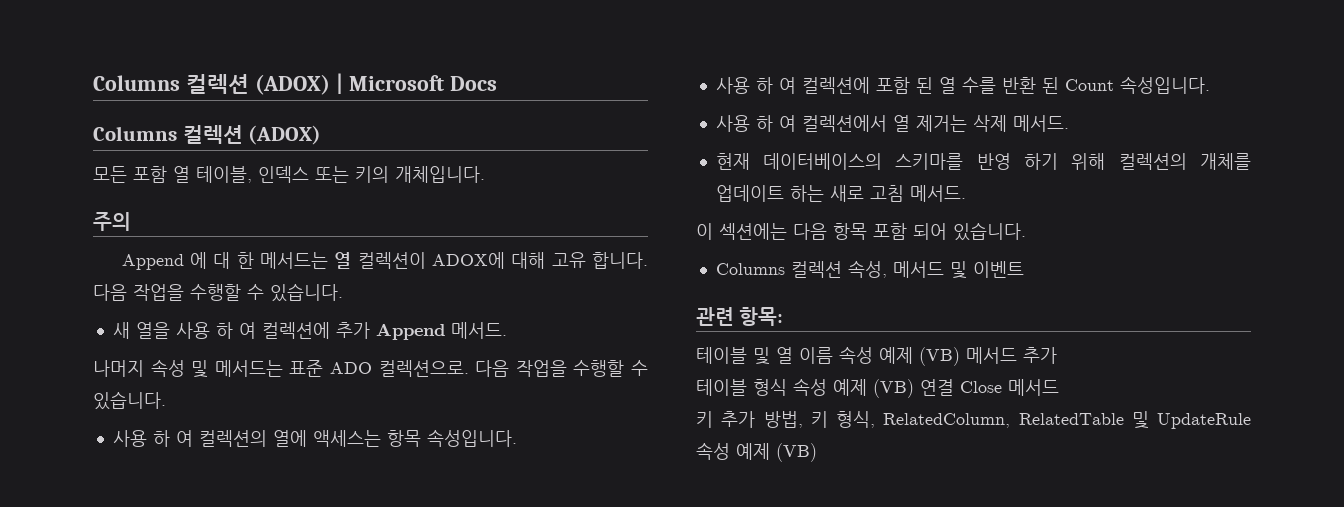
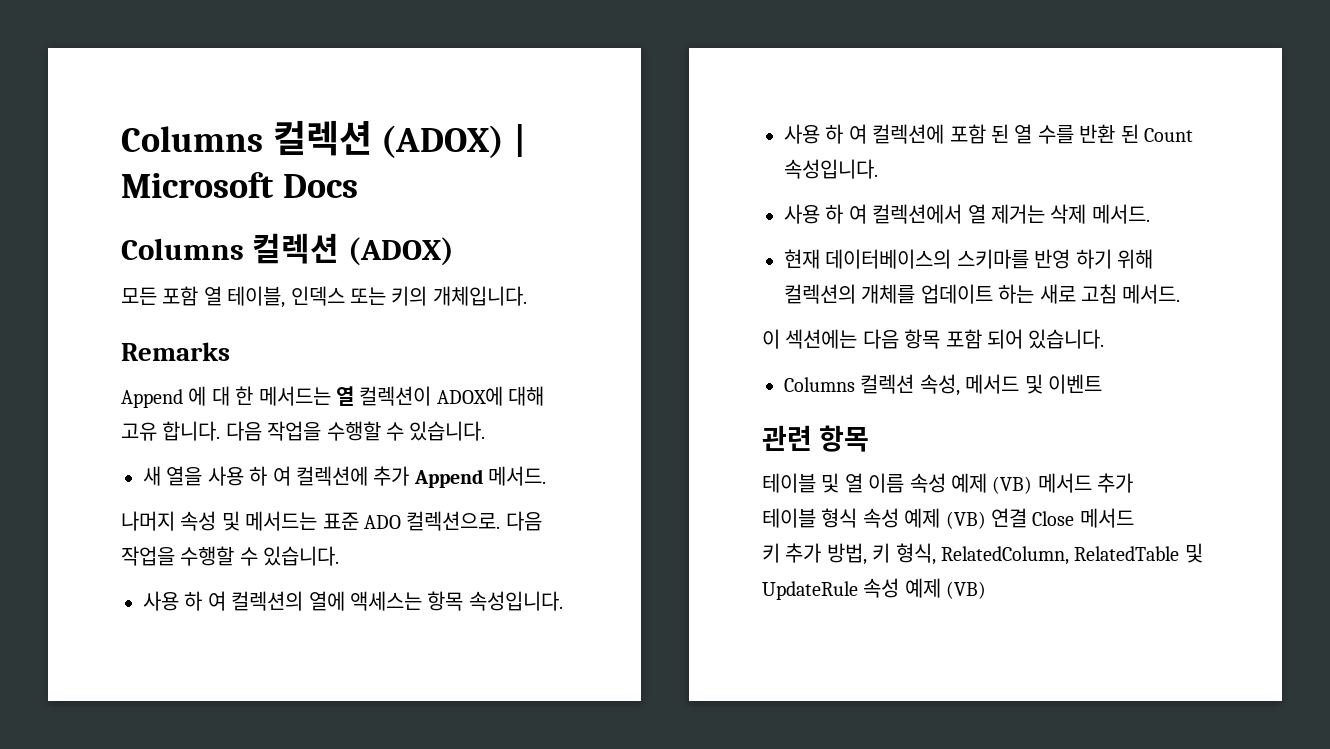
[93,212,131,231] 주의 -> [121,342,230,361] Remarks
[739,307,784,326] 항목: -> [819,425,870,452] 항목

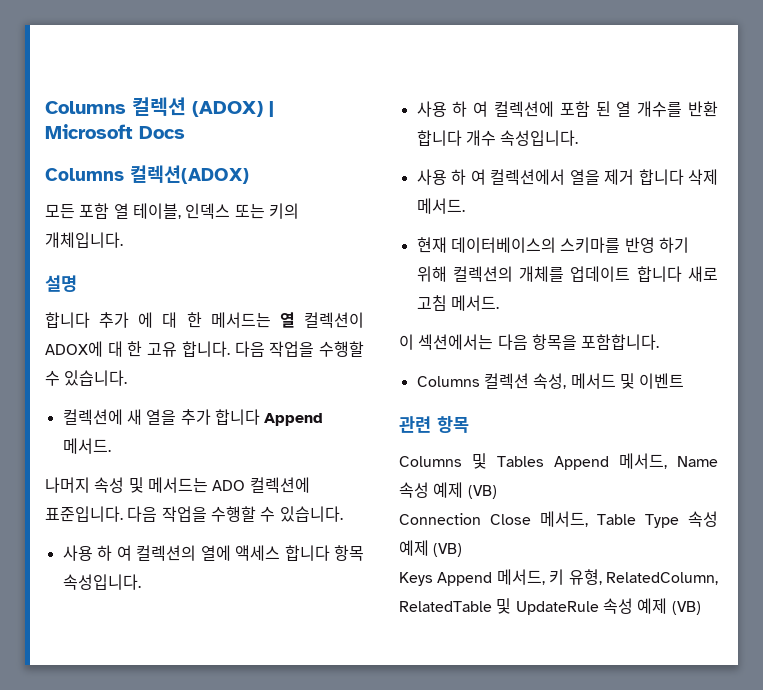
[252,233,454,266] 컬렉션 (ADOX) -> [130,165,249,184] 컬렉션(ADOX)
[121,342,230,361] [121,389,183,408] Remarks // Append -> [45,275,77,292] [45,312,130,328] 설명 // 합니다 추가
[508,386,545,406] 대해 -> [107,341,143,357] 대 한
(486, 431) none -> [62,409,123,425] 컬렉션에
[207,466,410,486] 사용 하 여 컬렉션에 추가 -> [180,409,260,425] 추가 합니다
[322,511,501,531] 표준 ADO 컬렉션으로. -> [212,477,310,493] [45,506,123,522] ADO 컬렉션에 표준입니다.
[350,591,422,611] 액세스는 -> [235,545,330,561] 액세스 합니다
[1037,124,1193,144] 수를 반환 된 Count -> [637,101,718,117] [416,130,496,146] 개수를 반환 합니다 개수
[967,204,1045,224] 열 제거는 -> [569,169,684,185] 열을 제거 합니다
[998,284,1035,304] 하는 -> [636,266,682,282] 합니다
[785,329,1105,349] 섹션에는 다음 항목 포함 되어 있습니다. -> [418,334,660,350] 섹션에서는 다음 항목을 포함합니다.
[762,473,1134,494] [762,508,1134,529] [762,543,936,565] 테이블 및 열 이름 속성 예제 (VB) 메서드 추가 // 테이블 형식 속성 예제 (VB) 연결 Close 메서드 // 키 추가 방법, 키 형식, -> [399,453,718,470] [399,482,497,499] [399,511,718,528] [399,540,463,557] [399,569,602,586] Columns 및 Tables Append 메서드, Name 속성 예제 (VB) // Connection Close 메서드, Table Type 속성 예제 (VB) // Keys Append 메서드, 키 유형,

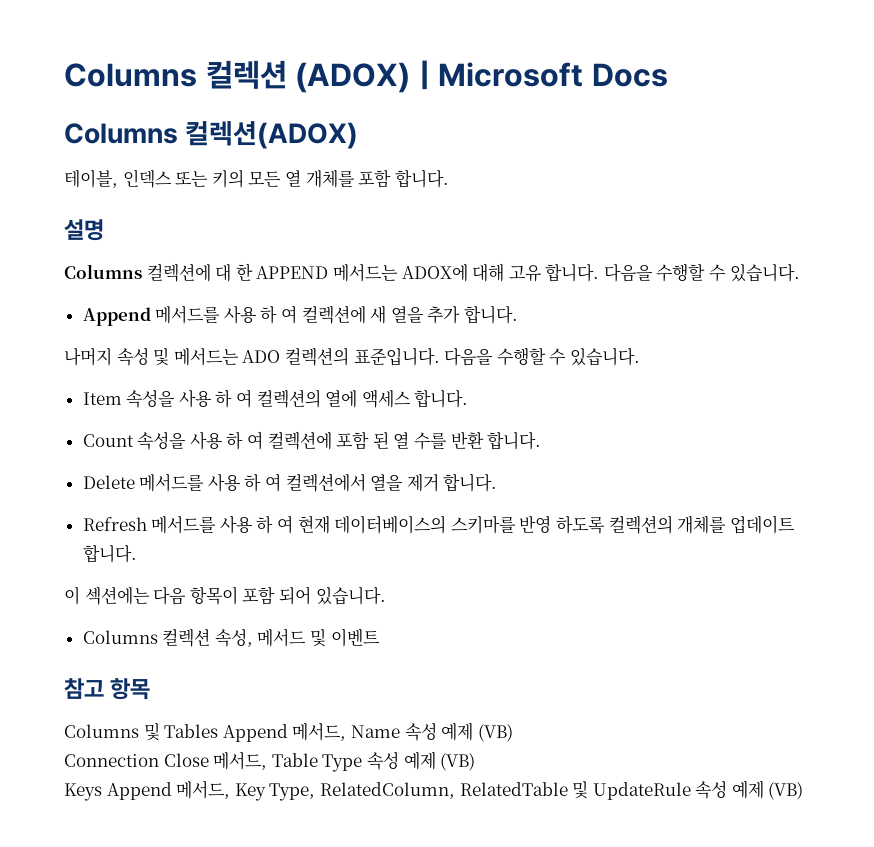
[45,203,129,219] 모든 포함 열 -> (359, 135) none
[45,232,123,248] [45,275,77,292] [45,312,364,328] [45,341,365,357] [45,370,128,386] 개체입니다. // 설명 // 합니다 추가 에 대 한 메서드는 열 컬렉션이 ADOX에 대 한 고유 합니다. 다음 작업을 수행할 수 있습니다. // -> [248,169,449,188] [64,219,104,241] [64,263,800,282] [82,305,298,326] 모든 열 개체를 포함 합니다. // 설명 // Columns 컬렉션에 대 한 APPEND 메서드는 ADOX에 대해 고유 합니다. 다음을 수행할 수 있습니다. // Append 메서드를 사용 하 여
[214,409,324,426] [62,438,111,454] 합니다 Append 메서드. -> [464,306,519,324] 합니다.
[249,477,310,493] [45,506,343,522] 컬렉션에 표준입니다. 다음 작업을 수행할 수 있습니다. // -> [284,347,640,366] [82,390,176,408] 컬렉션의 표준입니다. 다음을 수행할 수 있습니다. // Item 속성을
[284,545,364,561] [62,574,141,590] 합니다 항목 속성입니다. // -> [414,390,469,408] [82,432,187,450] 합니다. // Count 속성을
[637,101,718,117] [416,130,579,146] 개수를 반환 합니다 개수 속성입니다. // -> [414,432,542,450] [82,473,205,492] 수를 반환 합니다. // Delete 메서드를
[638,169,718,185] [416,198,465,214] 합니다 삭제 메서드. // -> [443,474,498,492] [82,515,294,534] 합니다. // Refresh 메서드를 사용 하 여
[658,237,689,253] [416,266,447,282] 하기 위해 -> [556,516,606,534] 하도록
[636,266,718,282] [416,295,499,311] [399,334,660,350] 합니다 새로 고침 메서드. // 이 섹션에서는 다음 항목을 포함합니다. -> [82,545,137,563] [64,586,386,605] 합니다. // 이 섹션에는 다음 항목이 포함 되어 있습니다.
[399,416,431,433] 관련 -> [64,678,104,699] 참고
[549,569,602,585] 키 유형, -> [234,783,316,801] Key Type,

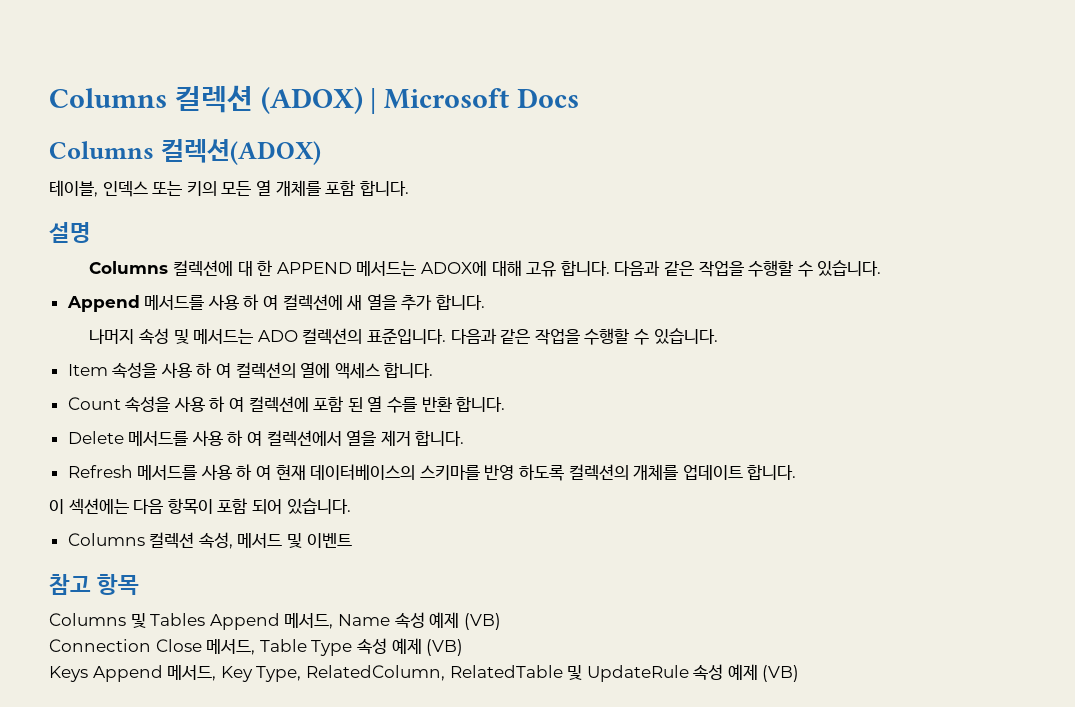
[603,264,653,282] 다음을 -> [614,260,744,277] 다음과 같은 작업을
[444,348,494,366] 다음을 -> [450,328,580,345] 다음과 같은 작업을

